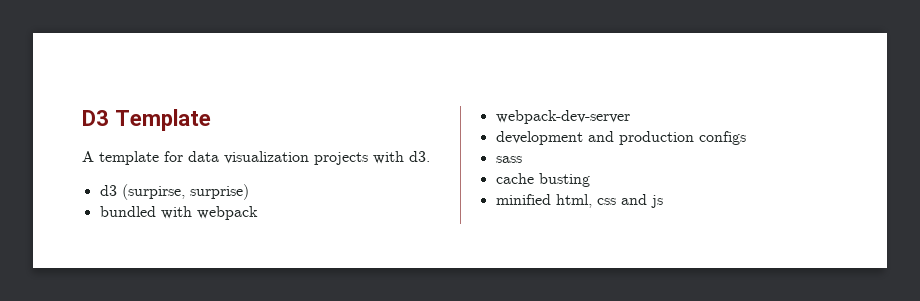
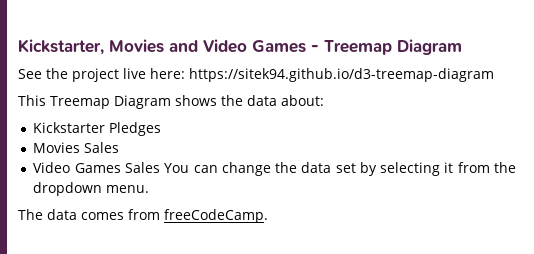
[82,109,211,131] [82,151,430,165] [99,184,249,200] [99,206,258,220] [495,110,630,124] [495,131,746,145] [495,156,522,163] [495,173,590,187] [495,194,663,208] D3 Template // A template for data visualization projects with d3. // d3 (surpirse, surprise) // bundled with webpack // webpack-dev-server // development and production configs // sass // cache busting // minified html, css and js -> [18,39,462,55] [18,68,494,82] [18,95,324,109] [33,122,162,136] [33,142,120,153] [33,162,516,176] [33,182,150,196] [18,209,268,223] Kickstarter, Movies and Video Games - Treemap Diagram // See the project live here: https://sitek94.github.io/d3-treemap-diagram // This Treemap Diagram shows the data about: // Kickstarter Pledges // Movies Sales // Video Games Sales You can change the data set by selecting it from the dropdown menu. // The data comes from freeCodeCamp.

